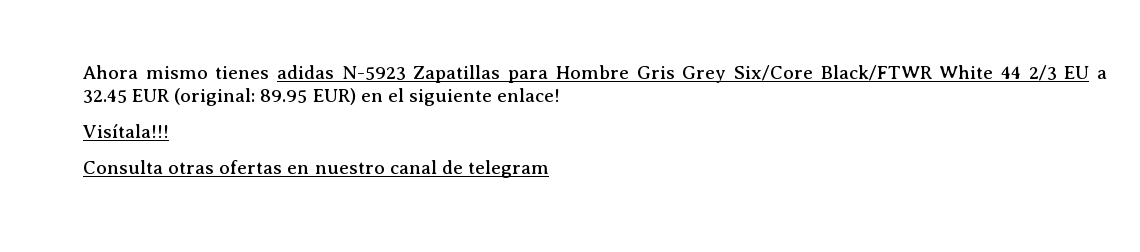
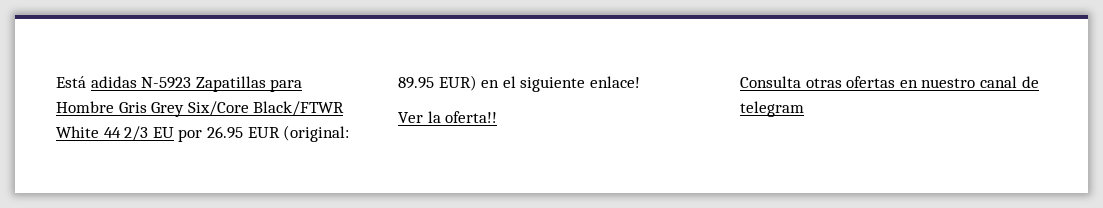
[83,65,270,79] Ahora mismo tienes -> [56,76,86,88] Está
[1097,70,1107,79] [83,89,127,103] a 32.45 -> [178,126,243,142] por 26.95
[83,124,169,138] Visítala!!! -> [398,111,498,123] Ver la oferta!!

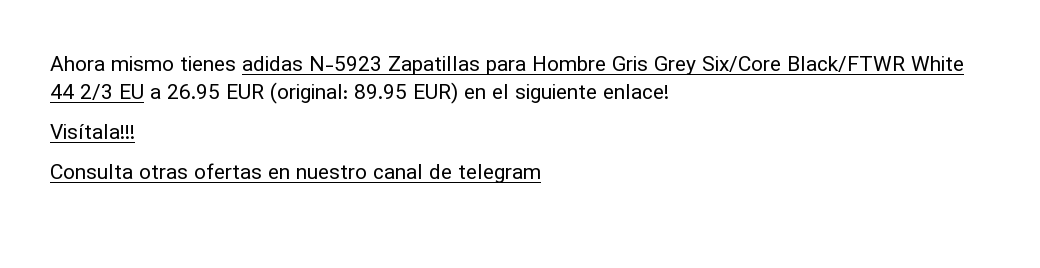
[56,76,86,88] Está -> [50,56,236,71] Ahora mismo tienes
[178,129,203,142] por -> [150,88,161,99] a
[398,111,498,123] Ver la oferta!! -> [50,124,135,139] Visítala!!!

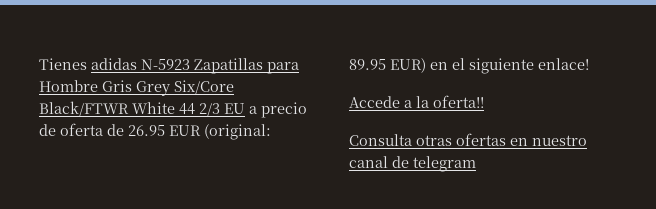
[50,56,236,71] Ahora mismo tienes -> [39,58,87,70] Tienes
(161, 93) none -> [261,102,307,118] [39,123,124,136] precio de oferta de
[50,124,135,139] Visítala!!! -> [349,95,484,108] Accede a la oferta!!

